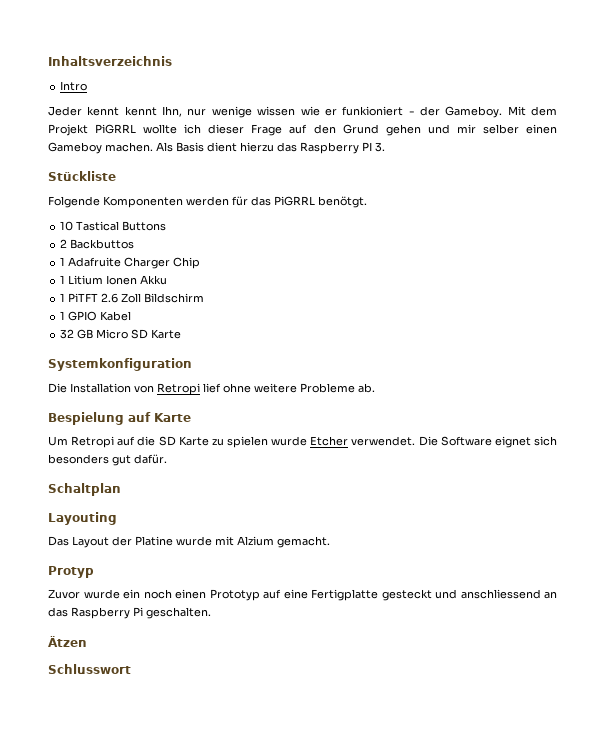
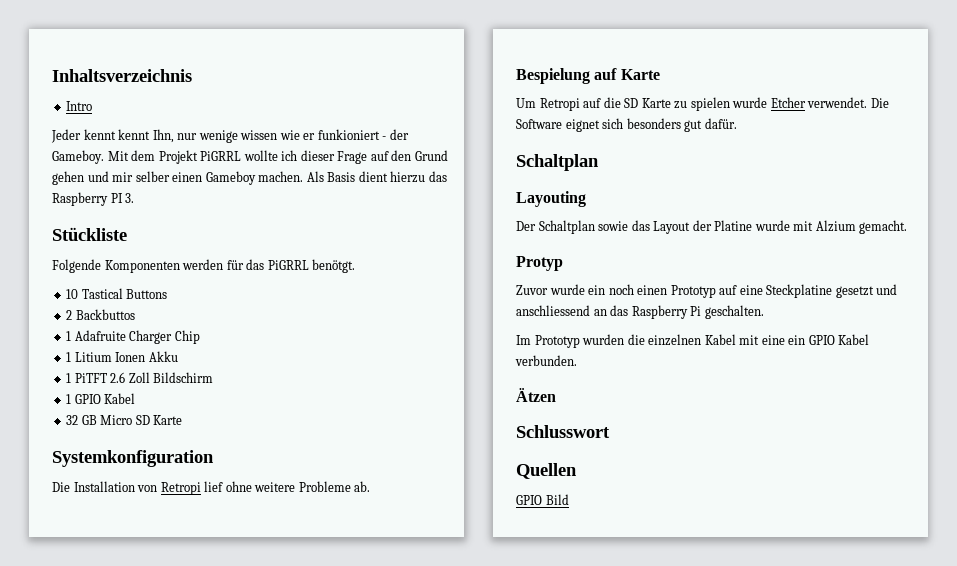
[48,536,69,546] Das -> [516,220,650,234] Der Schaltplan sowie das
[311,589,432,601] Fertigplatte gesteckt -> [766,284,874,298] Steckplatine gesetzt
(211, 613) none -> [516,334,870,348] [515,355,577,366] // Im Prototyp wurden die einzelnen Kabel mit eine ein GPIO Kabel verbunden.
(131, 669) none -> [516,463,577,479] [516,494,569,505] // Quellen // GPIO Bild

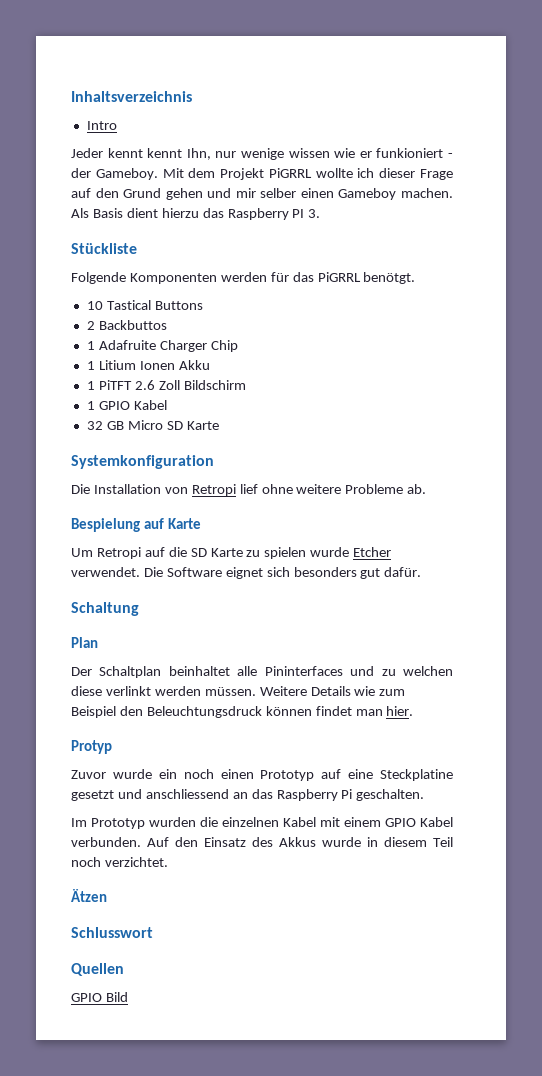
[516,154,599,171] [516,191,586,207] Schaltplan // Layouting -> [71,602,139,616] [71,637,98,648] Schaltung // Plan
[598,220,908,234] sowie das Layout der Platine wurde mit Alzium gemacht. -> [168,666,453,676] [71,686,406,696] [71,706,414,718] beinhaltet alle Pininterfaces und zu welchen diese verlinkt werden müssen. Weitere Details wie zum Beispiel den Beleuchtungsdruck können findet man hier.
[761,335,806,345] eine ein -> [344,817,381,827] einem
(577, 360) none -> [147,837,453,847] [71,857,168,867] Auf den Einsatz des Akkus wurde in diesem Teil noch verzichtet.

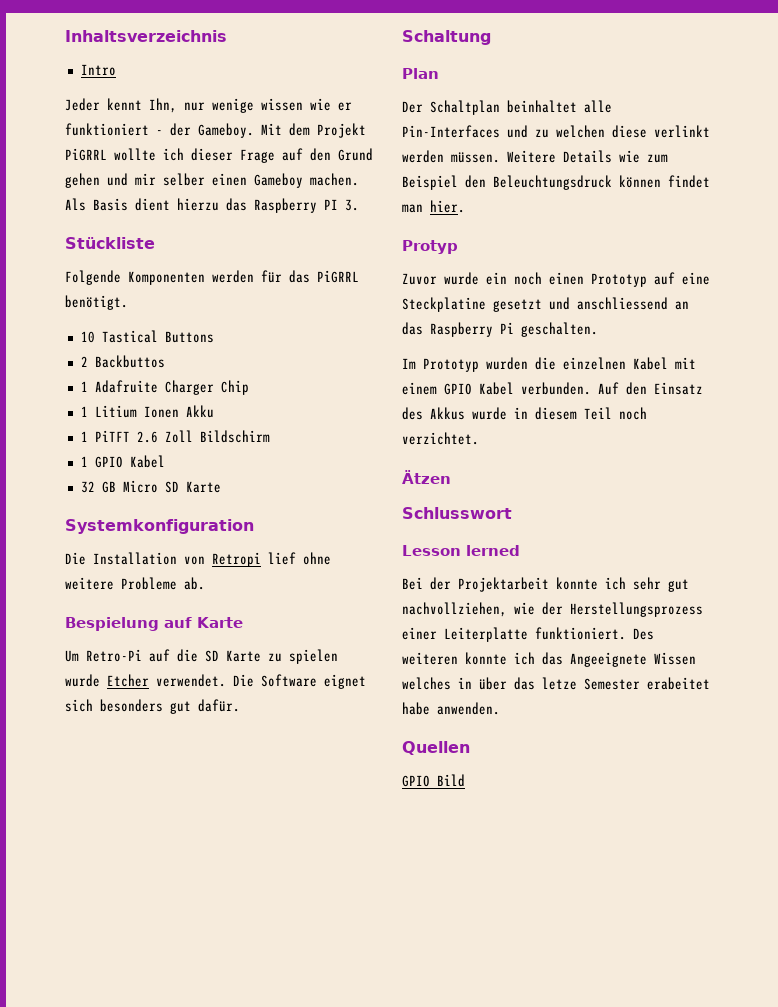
[147,148,183,158] kennt -> (142, 104) none
[376,148,444,158] funkioniert -> [65,123,149,136] funktioniert
[363,272,416,284] benötgt. -> [65,295,128,310] benötigt.
[96,547,141,559] Retropi -> [86,649,142,662] Retro-Pi
[264,666,343,676] Pininterfaces -> [402,125,500,138] Pin-Interfaces
(153, 932) none -> [402,545,520,556] [402,577,689,592] [402,602,703,617] [402,627,654,642] [402,652,696,667] [402,677,710,690] [402,702,500,715] // Lesson lerned // Bei der Projektarbeit konnte ich sehr gut nachvollziehen, wie der Herstellungsprozess einer Leiterplatte funktioniert. Des weiteren konnte ich das Angeeignete Wissen welches in über das letze Semester erabeitet habe anwenden.

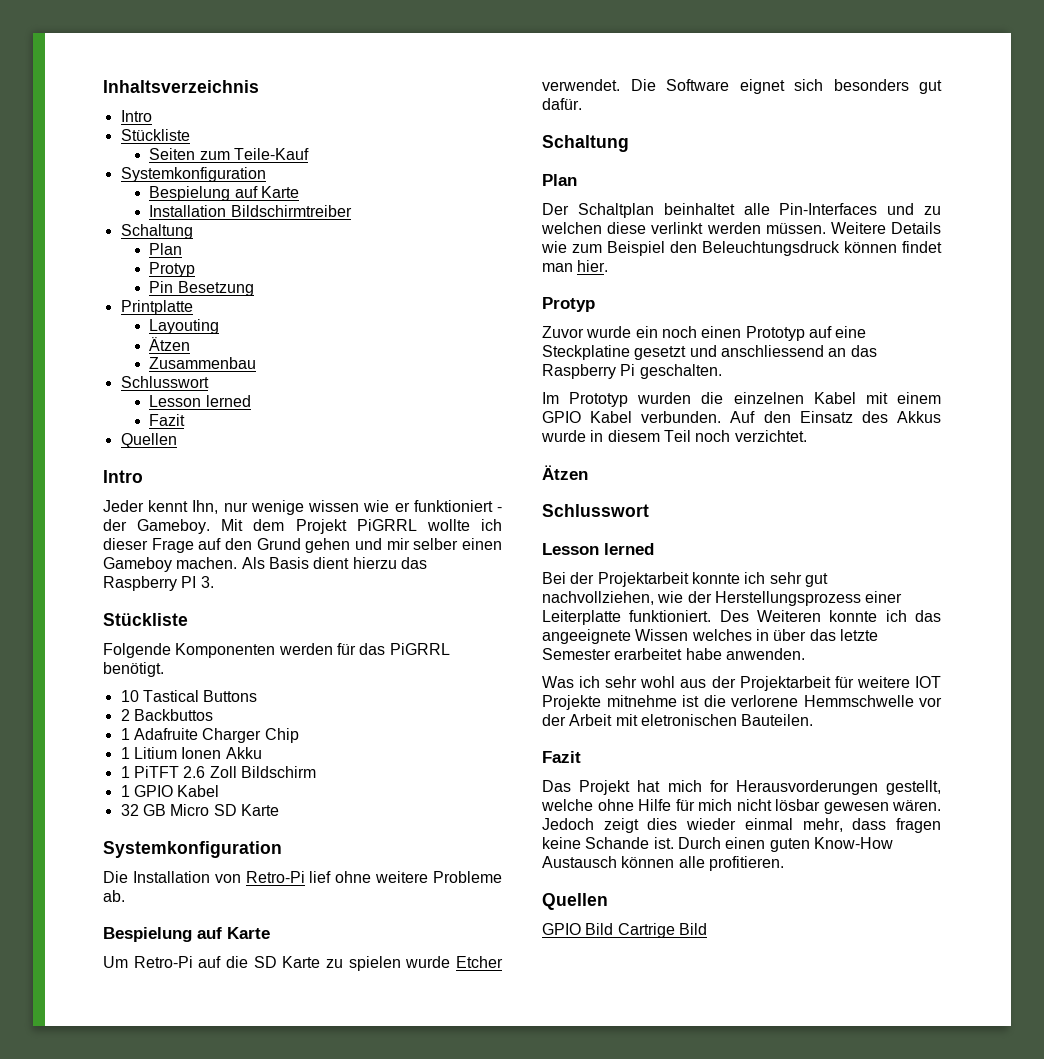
(116, 70) none -> [120,129,190,141] [149,148,309,160] [120,167,266,182] [149,186,299,201] [149,205,352,217] [120,224,193,239] [149,243,183,255] [149,262,196,277] [149,281,254,296] [120,300,193,315] [149,319,220,334] [149,337,191,351] [149,357,257,369] [120,376,209,388] [149,395,251,407] [149,414,186,426] [120,433,177,448] [103,470,143,483] // Stückliste // Seiten zum Teile-Kauf // Systemkonfiguration // Bespielung auf Karte // Installation Bildschirmtreiber // Schaltung // Plan // Protyp // Pin Besetzung // Printplatte // Layouting // Ätzen // Zusammenbau // Schlusswort // Lesson lerned // Fazit // Quellen // Intro
[212,552,261,567] Retropi -> [245,871,305,883] Retro-Pi
[402,652,458,665] weiteren -> [757,610,821,622] Weiteren
[570,652,647,667] Angeeignete -> [542,629,631,644] angeeignete
[542,677,710,690] letze Semester erabeitet -> [839,629,878,641] [542,648,683,660] letzte Semester erarbeitet
(500, 708) none -> [542,676,941,691] [542,695,942,710] [542,714,814,726] [542,751,581,763] [542,780,941,795] [541,799,941,814] [542,818,941,833] [542,837,893,852] [542,856,784,871] // Was ich sehr wohl aus der Projektarbeit für weitere IOT Projekte mitnehme ist die verlorene Hemmschwelle vor der Arbeit mit eletronischen Bauteilen. // Fazit // Das Projekt hat mich for Herausvorderungen gestellt, welche ohne Hilfe für mich nicht lösbar gewesen wären. Jedoch zeigt dies wieder einmal mehr, dass fragen keine Schande ist. Durch einen guten Know-How Austausch können alle profitieren.
(465, 780) none -> [617,923,707,938] Cartrige Bild

